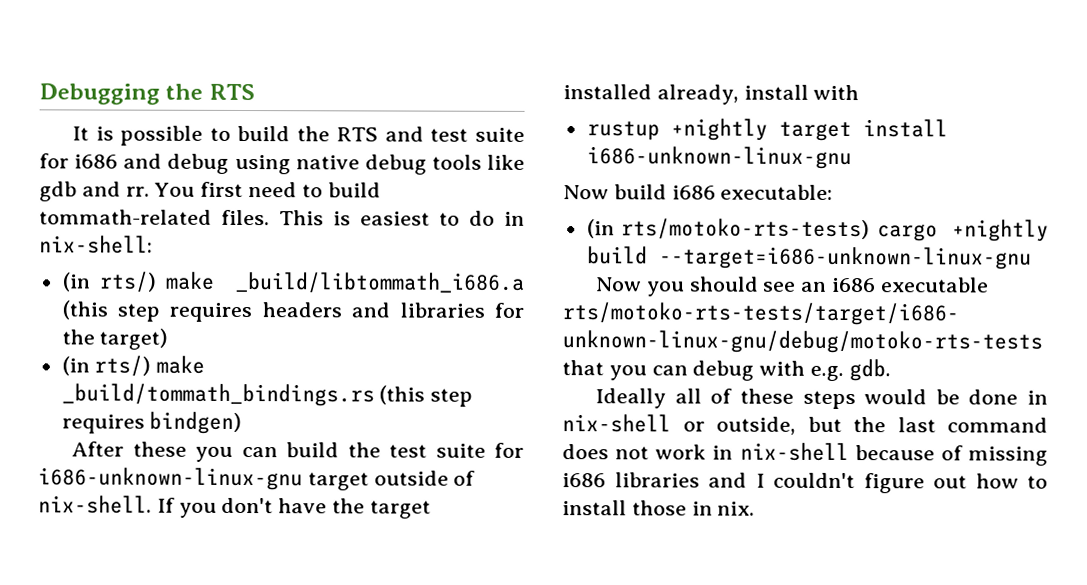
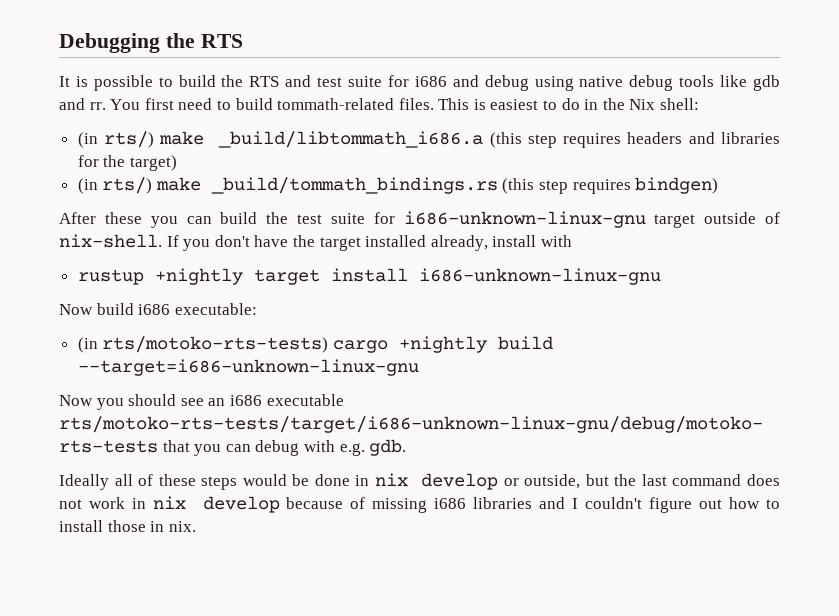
[39,235,153,254] nix-shell: -> [602,98,700,110] the Nix shell:
[562,414,671,433] nix-shell -> [374,473,499,490] nix develop
[739,442,849,462] nix-shell -> [152,496,280,513] nix develop

